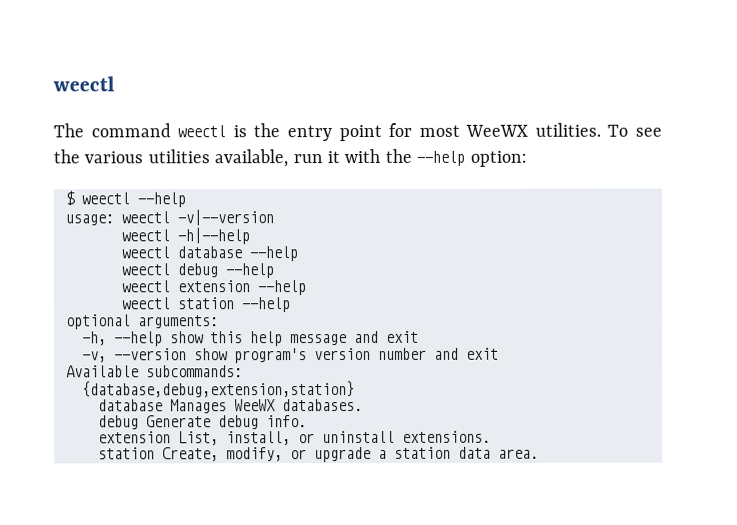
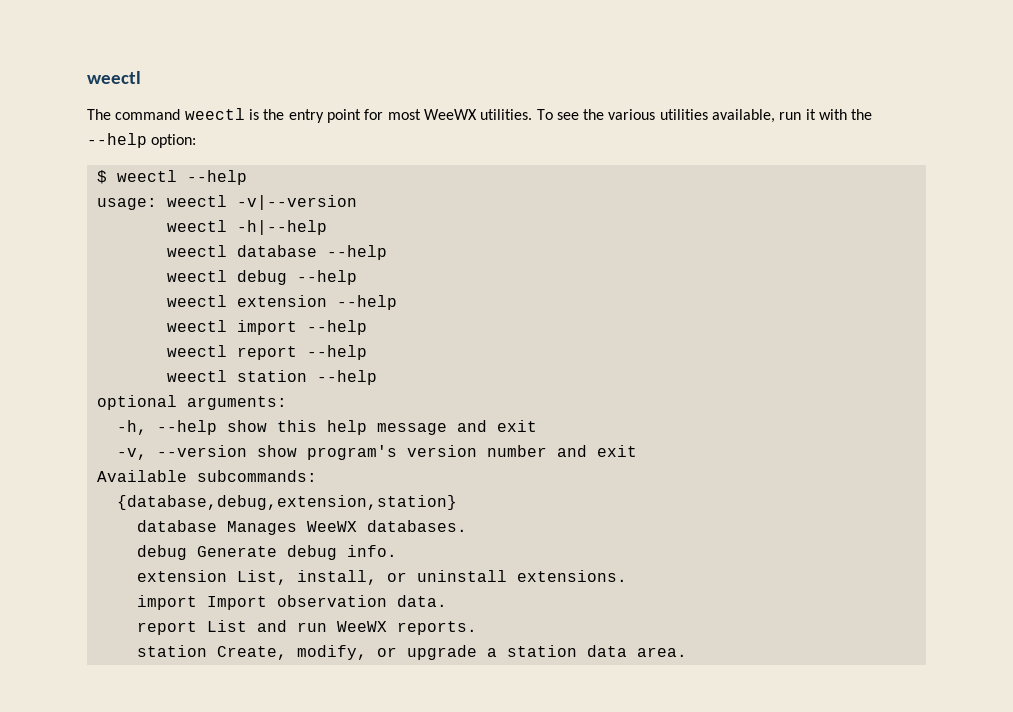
(307, 288) none -> [166,320,367,335] [166,345,367,360] // weectl import --help // weectl report --help
(491, 436) none -> [136,595,447,610] [136,620,477,635] // import Import observation data. // report List and run WeeWX reports.

